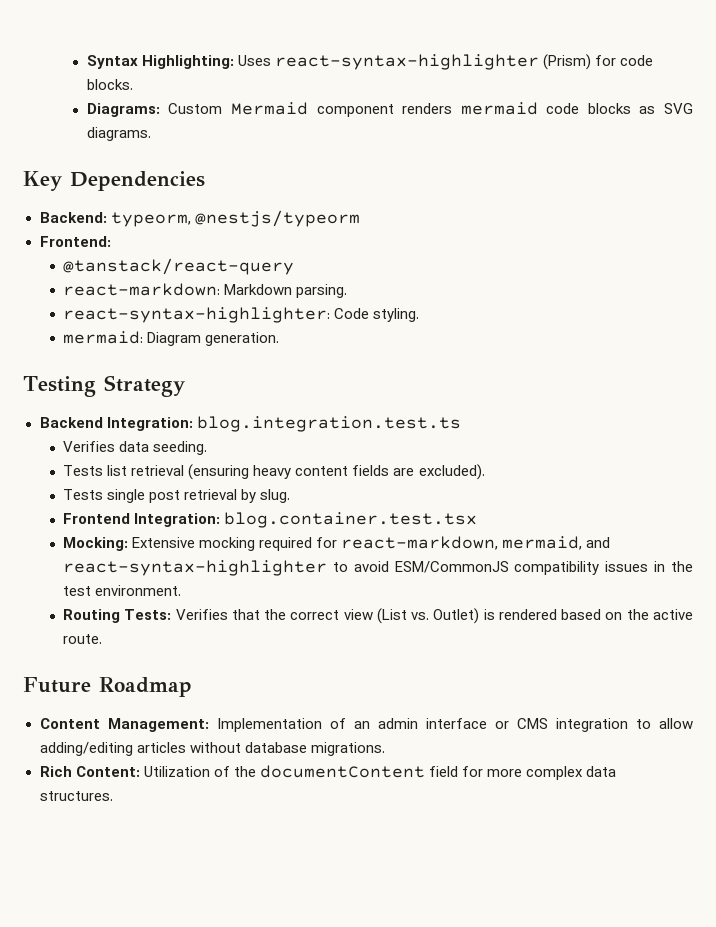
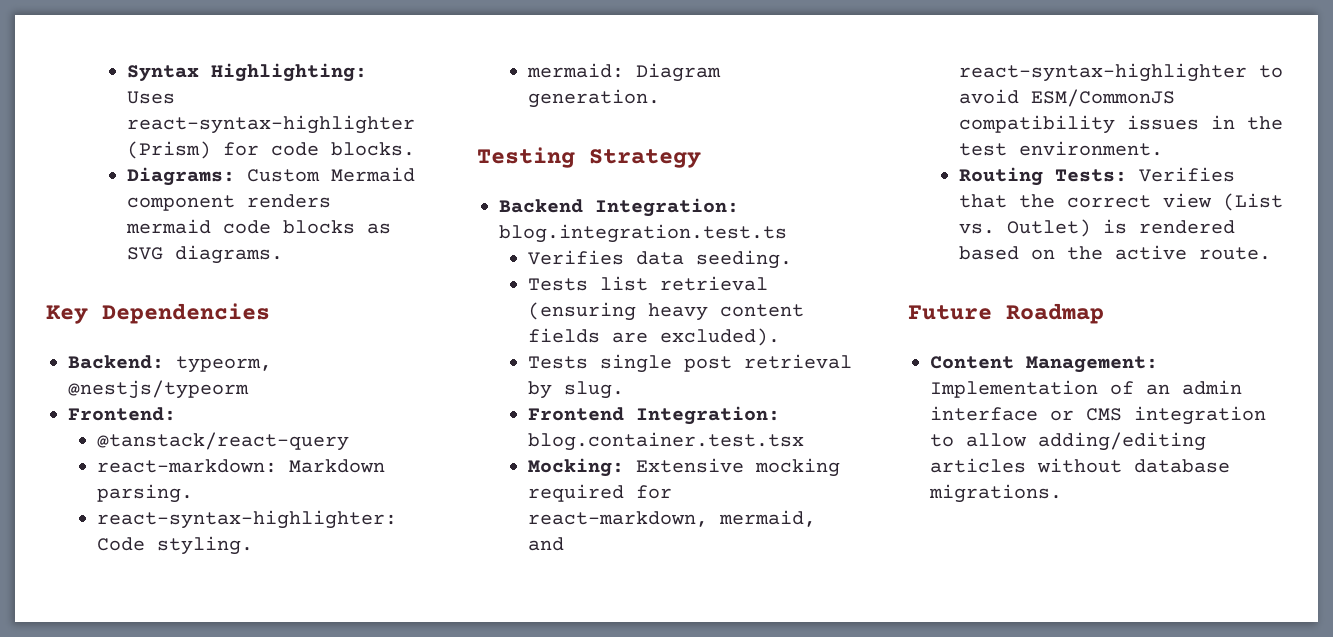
[39,765,616,780] [39,791,113,801] // Rich Content: Utilization of the documentContent field for more complex data structures. -> (1062, 493) none

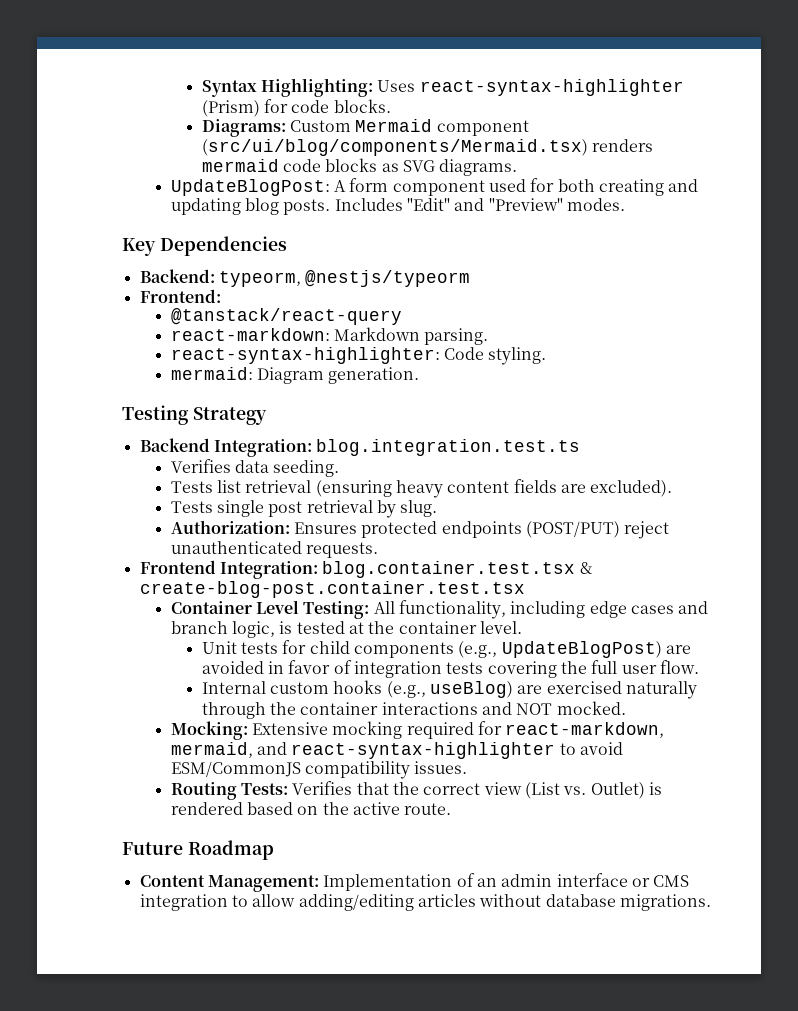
(235, 203) none -> [201,139,588,156] (src/ui/blog/components/Mermaid.tsx)
(283, 254) none -> [170,178,699,196] [170,198,625,215] // UpdateBlogPost: A form component used for both creating and updating blog posts. Includes "Edit" and "Preview" modes.
[528,406,781,425] [528,432,805,451] Frontend Integration: blog.container.test.tsx -> [170,520,670,539] [170,541,378,558] [139,560,592,579] [139,581,525,598] [170,600,709,619] [170,621,522,638] [201,640,691,658] [201,660,699,678] [201,680,697,699] [201,701,626,719] Authorization: Ensures protected endpoints (POST/PUT) reject unauthenticated requests. // Frontend Integration: blog.container.test.tsx & create-blog-post.container.test.tsx // Container Level Testing: All functionality, including edge cases and branch logic, is tested at the container level. // Unit tests for child components (e.g., UpdateBlogPost) are avoided in favor of integration tests covering the full user flow. // Internal custom hooks (e.g., useBlog) are exercised naturally through the container interactions and NOT mocked.
[1127,115,1284,130] [959,141,1164,156] issues in the test environment. -> [414,761,468,774] issues.

